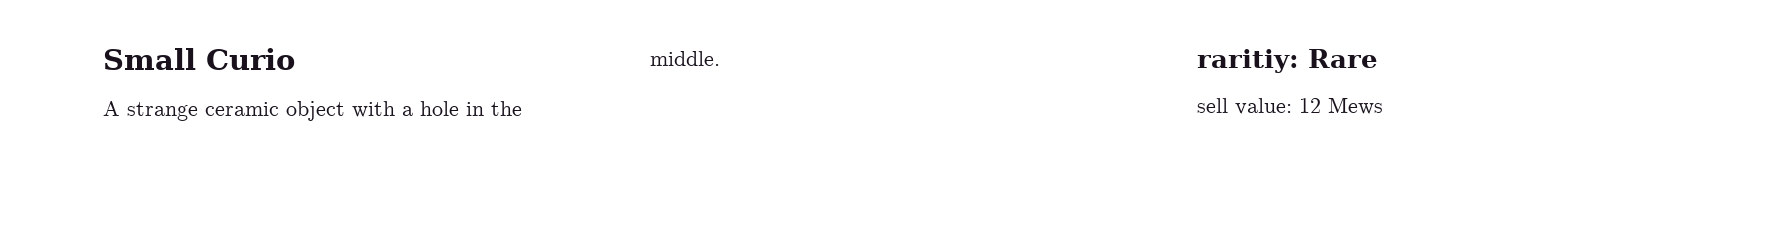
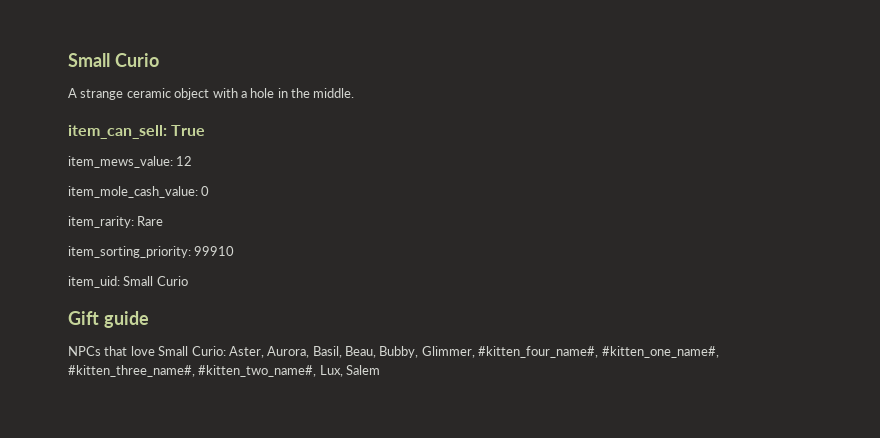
[1197,49,1378,73] [1197,97,1383,115] raritiy: Rare // sell value: 12 Mews -> [68,125,206,139] [68,156,193,168] [68,186,210,198] [68,216,164,228] [68,246,235,258] [68,276,188,288] [68,311,149,328] [68,346,719,358] [68,365,381,377] item_can_sell: True // item_mews_value: 12 // item_mole_cash_value: 0 // item_rarity: Rare // item_sorting_priority: 99910 // item_uid: Small Curio // Gift guide // NPCs that love Small Curio: Aster, Aurora, Basil, Beau, Bubby, Glimmer, #kitten_four_name#, #kitten_one_name#, #kitten_three_name#, #kitten_two_name#, Lux, Salem

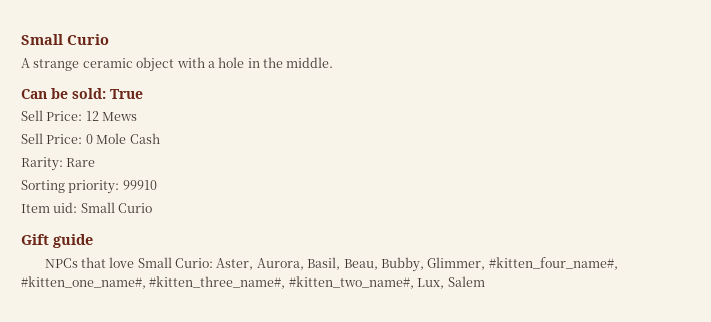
[68,125,167,139] item_can_sell: -> [21,88,106,99] Can be sold:
[68,156,173,168] item_mews_value: -> [21,110,83,121] Sell Price:
[68,186,210,198] [68,216,134,228] // item_mole_cash_value: 0 // item_rarity: -> [102,112,138,121] [21,133,160,144] [21,157,63,171] Mews // Sell Price: 0 Mole Cash // Rarity:
[68,246,191,258] item_sorting_priority: -> [21,180,120,194] Sorting priority:
[68,276,120,288] item_uid: -> [21,202,78,213] Item uid:

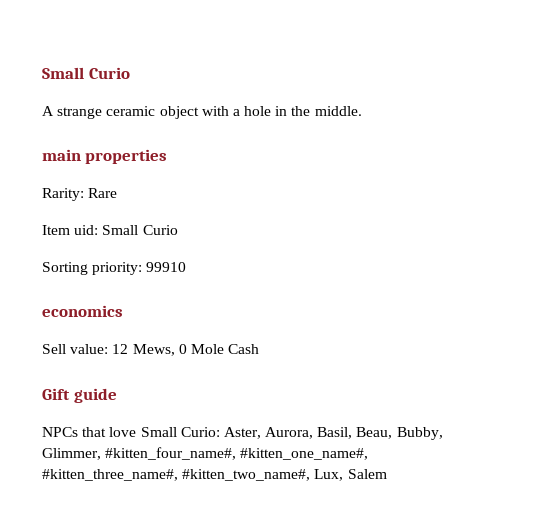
[21,88,143,99] [21,110,138,121] [21,133,160,144] [21,157,96,171] [21,180,157,194] [21,202,153,213] Can be sold: True // Sell Price: 12 Mews // Sell Price: 0 Mole Cash // Rarity: Rare // Sorting priority: 99910 // Item uid: Small Curio -> [42,149,168,164] [42,188,118,201] [42,225,178,235] [42,262,187,275] [42,305,123,317] [42,344,260,356] main properties // Rarity: Rare // Item uid: Small Curio // Sorting priority: 99910 // economics // Sell value: 12 Mews, 0 Mole Cash

